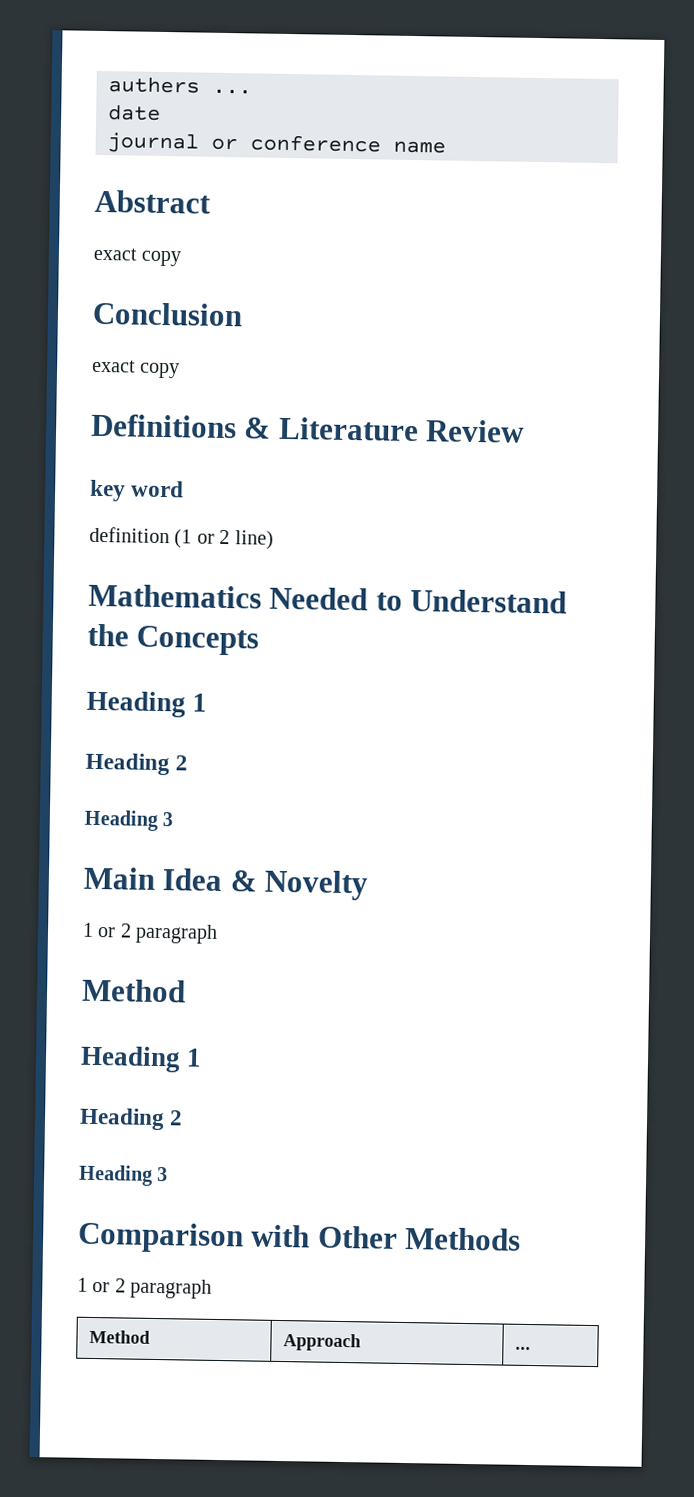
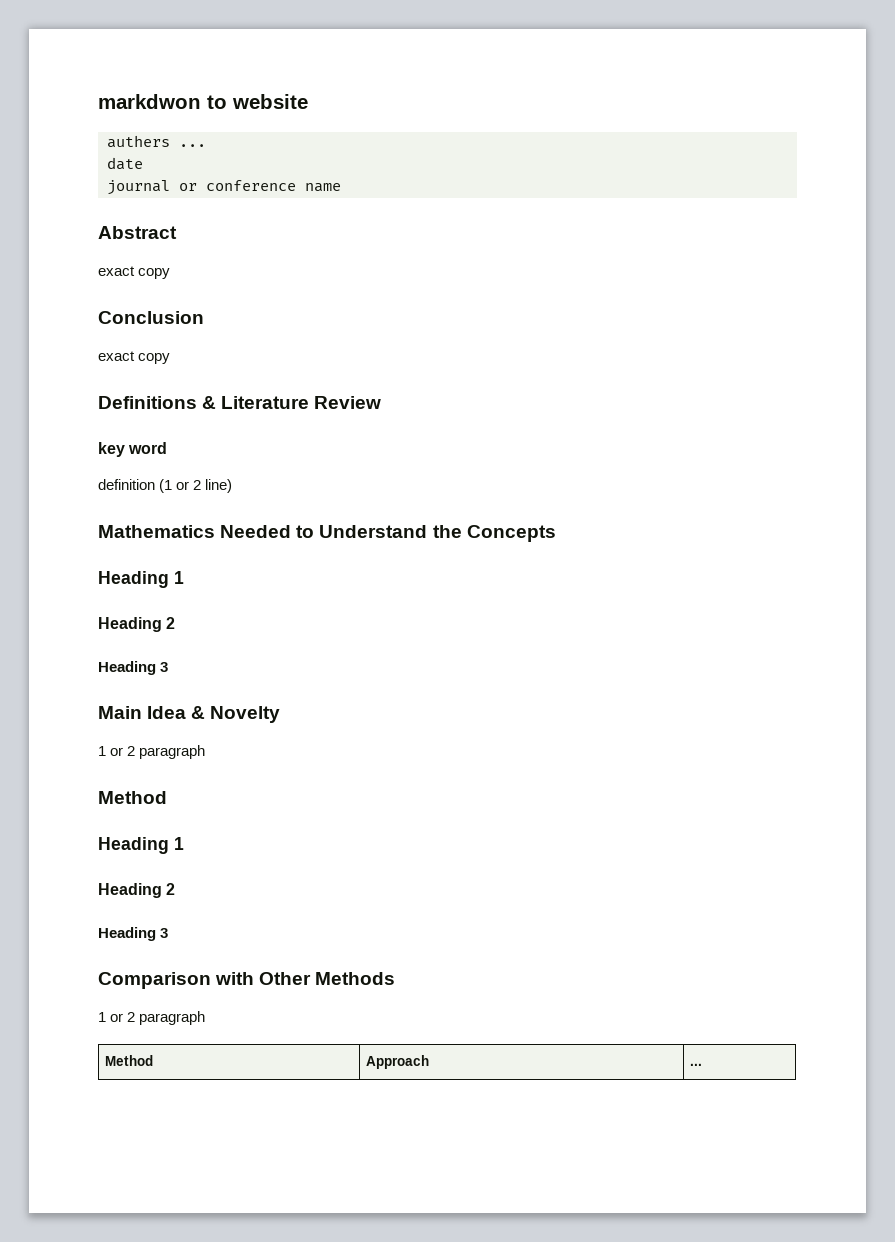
(108, 85) none -> [98,94,308,109] markdwon to website //

